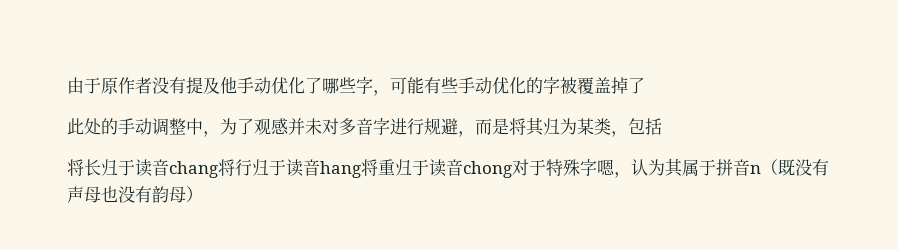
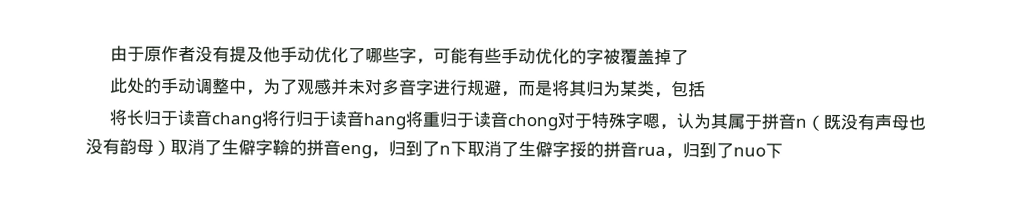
(203, 194) none -> [170,138,783,160] 取消了生僻字鞥的拼音eng，归到了n下取消了生僻字挼的拼音rua，归到了nuo下

